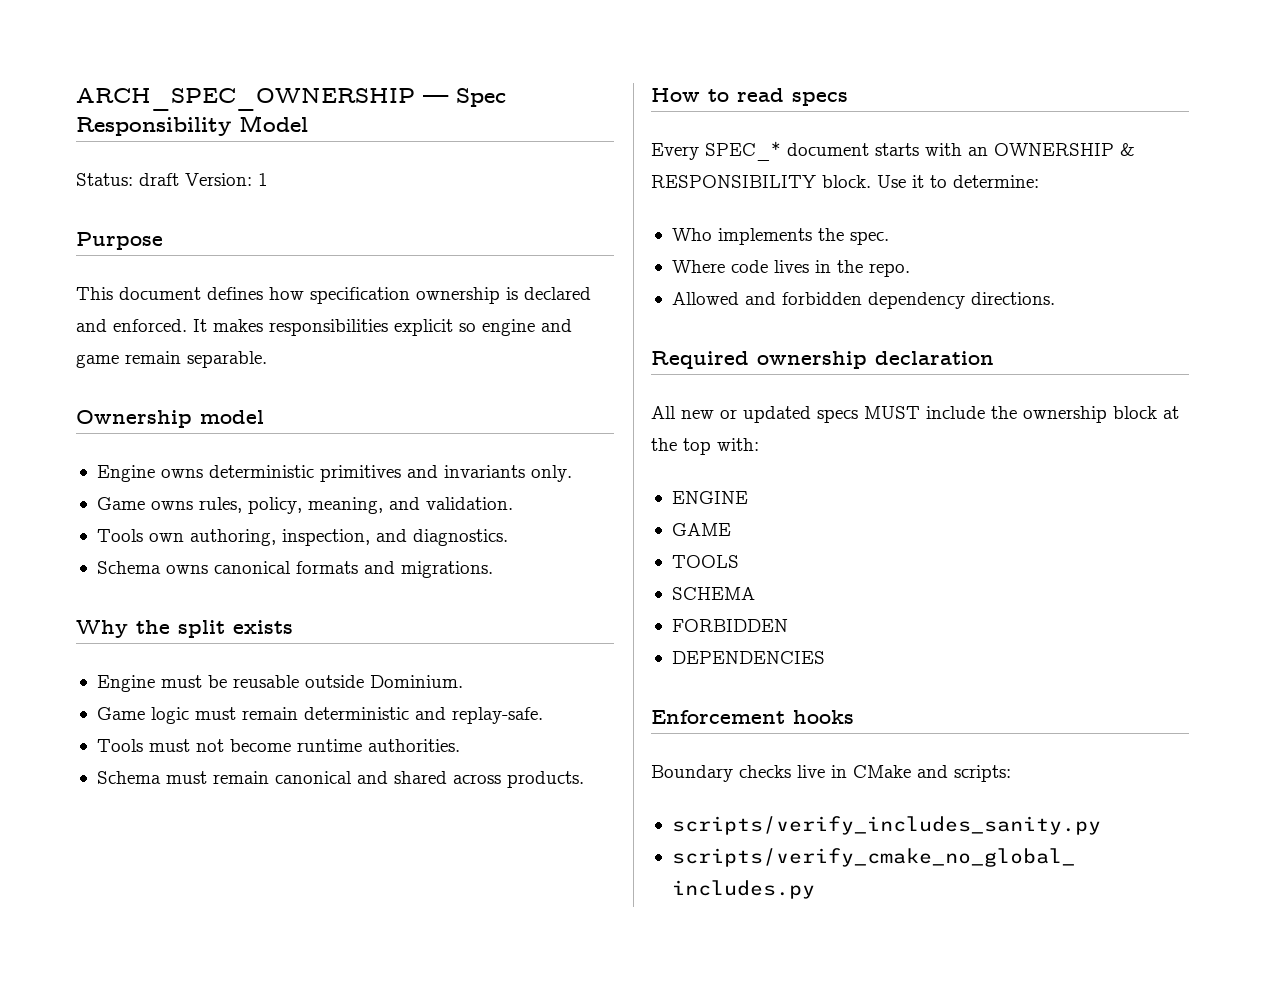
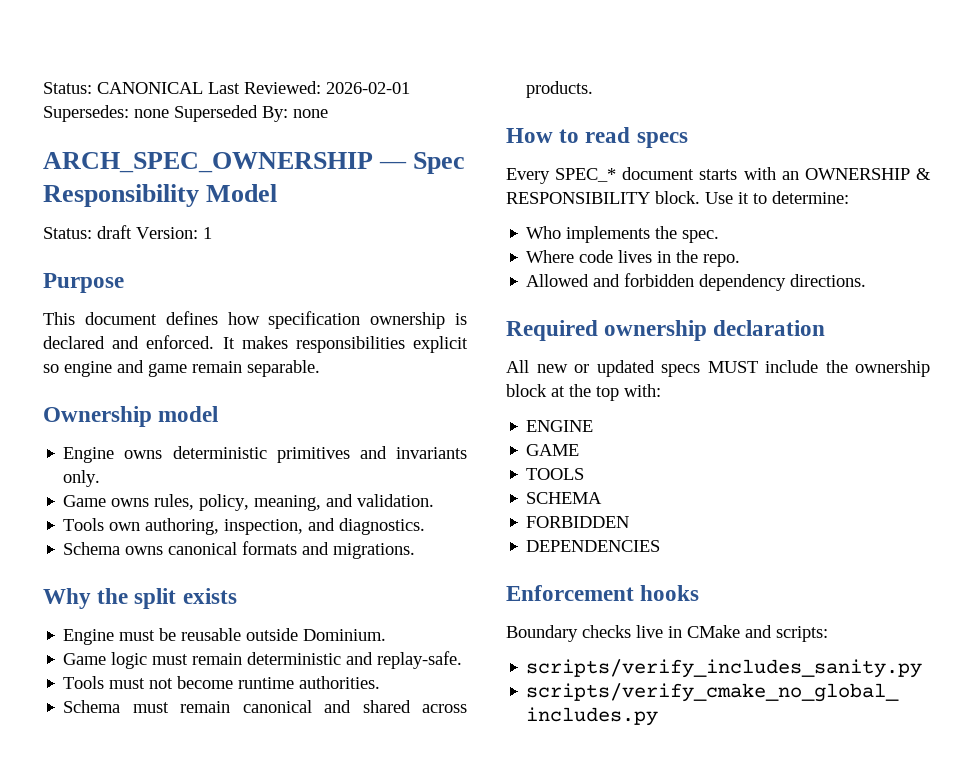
(76, 99) none -> [43,81,410,94] [43,105,328,122] Status: CANONICAL Last Reviewed: 2026-02-01 Supersedes: none Superseded By: none //

